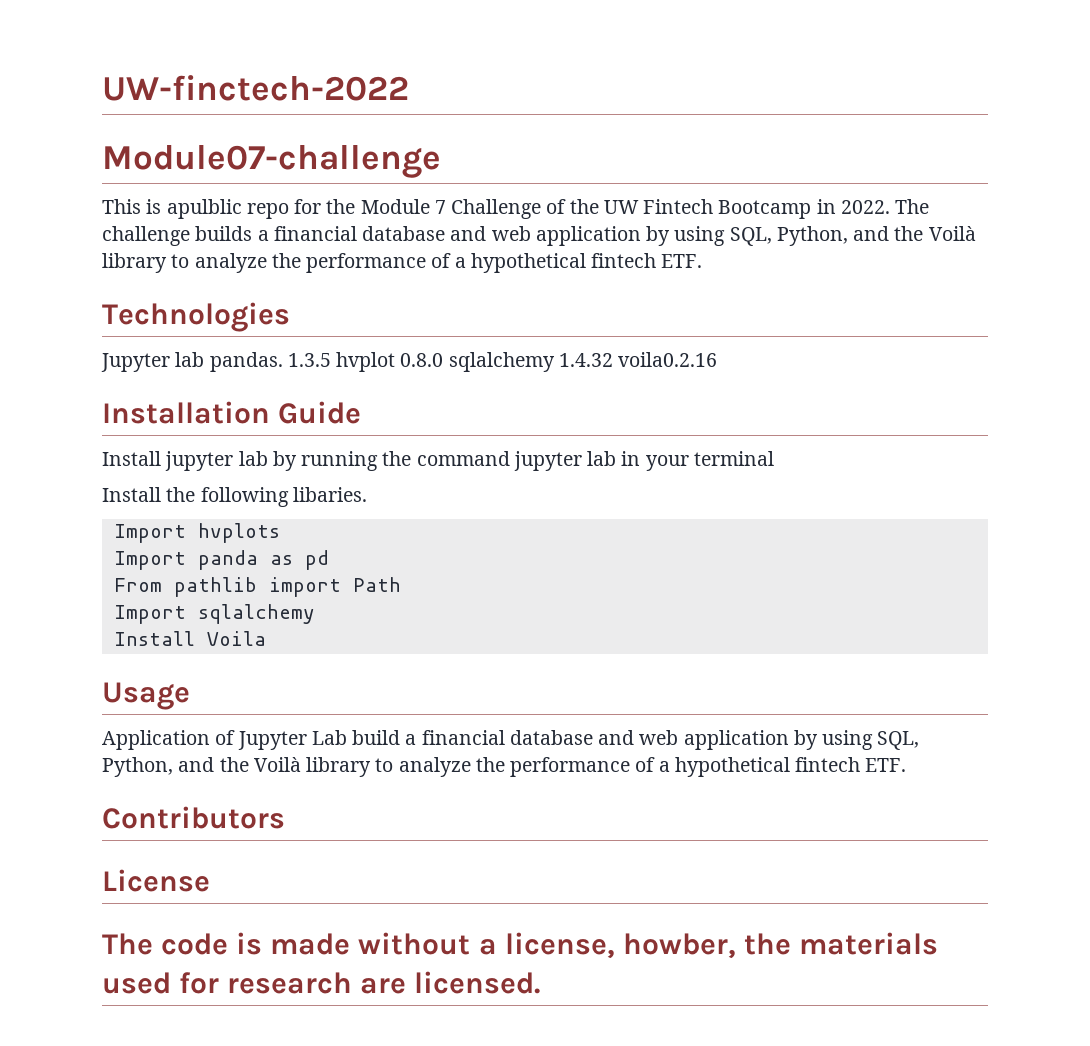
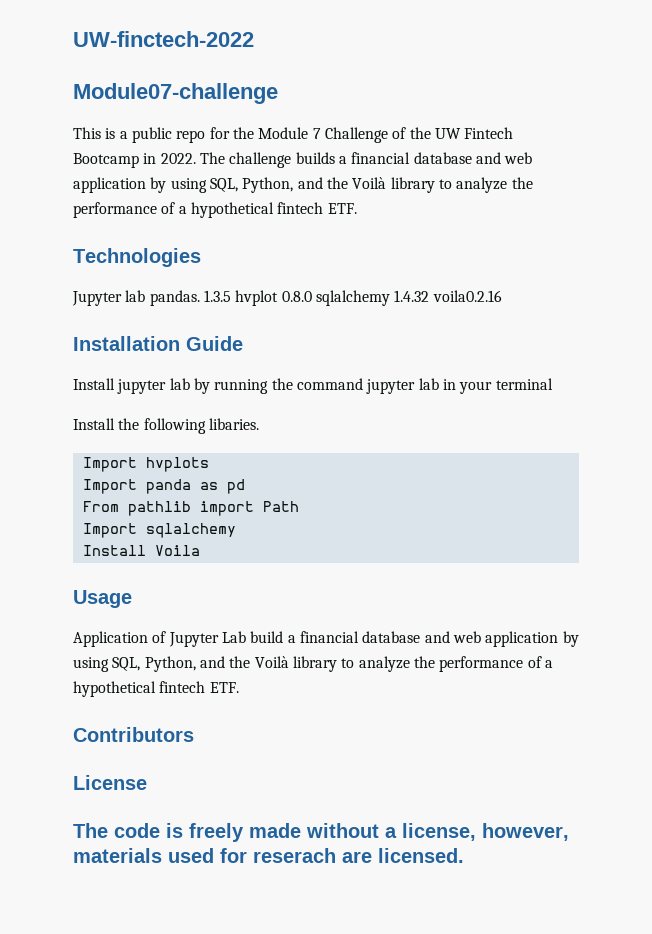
[166,199,242,219] apulblic -> [119,127,172,143] a public
(263, 943) none -> [189,823,244,842] freely
[622,933,791,959] howber, the -> [482,823,569,841] however,
[227,972,353,994] research -> [253,848,336,863] reserach

